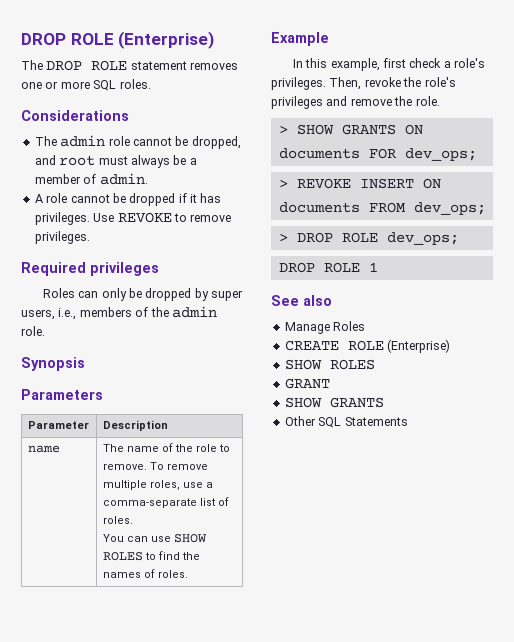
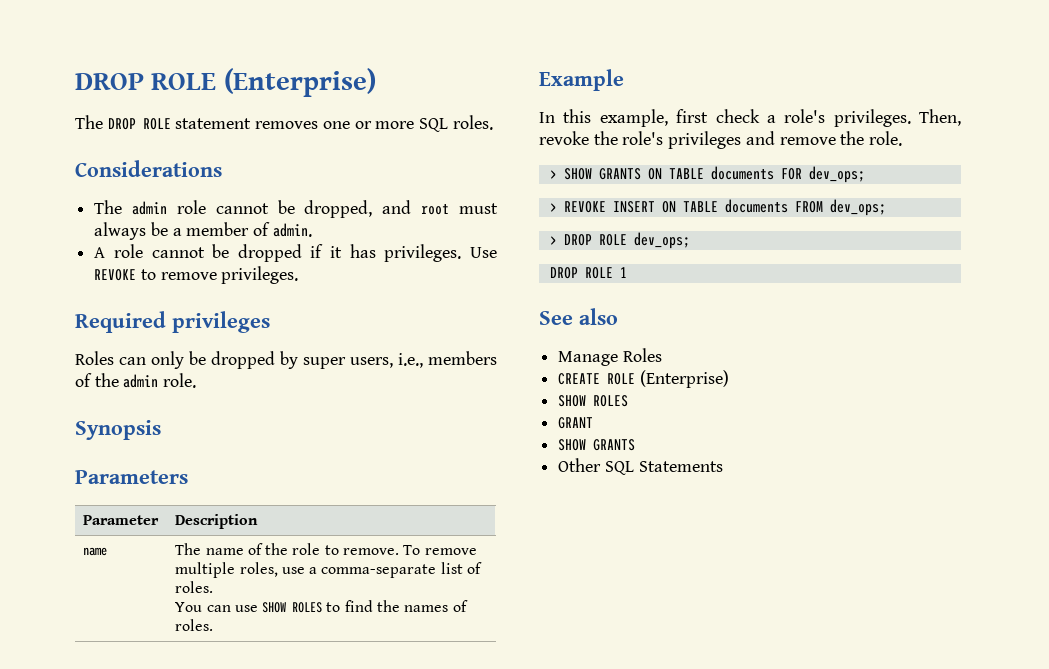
(423, 129) none -> [668,168,704,179] TABLE
(441, 183) none -> [682,201,718,212] TABLE

